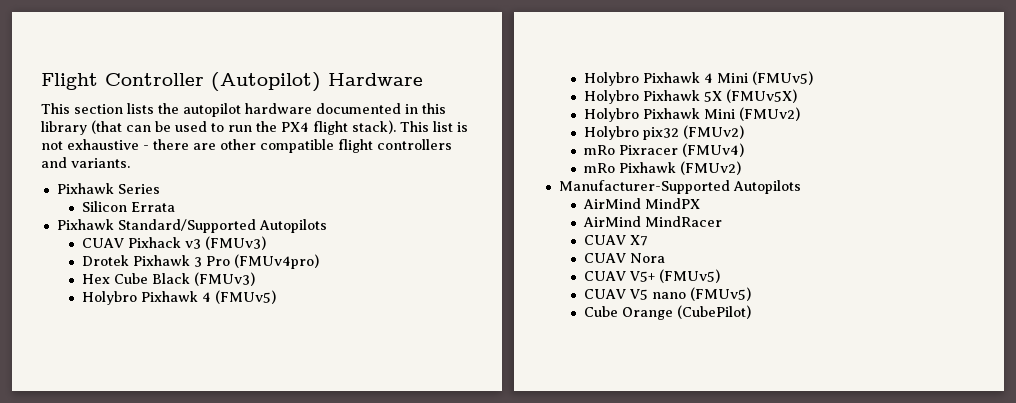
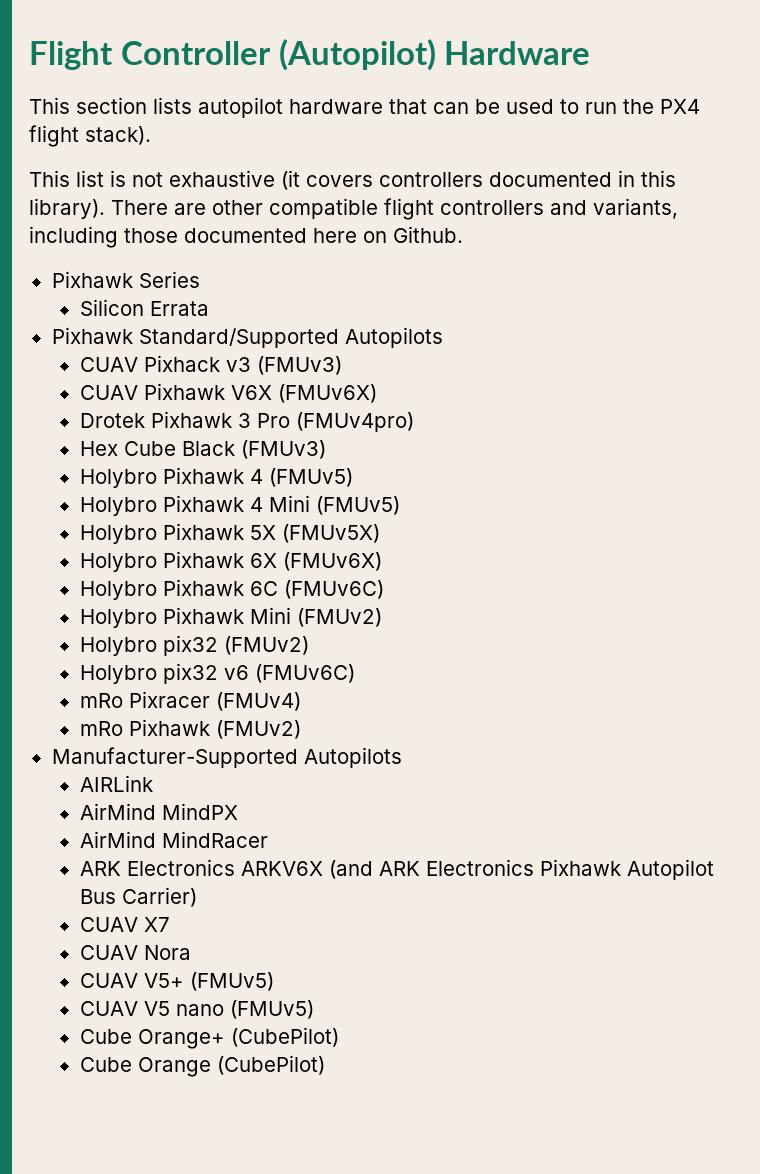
[158,103,179,114] the -> (192, 105) none
[316,103,446,114] [41,120,122,135] documented in this library (that -> [389,99,427,114] that
(396, 127) none -> (151, 135) //
[143,139,189,150] - there -> [281,170,676,190] [29,198,168,219] (it covers controllers documented in this library). There
[71,158,130,168] variants. -> [593,198,678,219] [29,226,463,248] variants, including those documented here on Github.
(266, 243) none -> [79,383,377,403] // CUAV Pixhawk V6X (FMUv6X)
(797, 96) none -> [79,551,382,572] [79,579,384,600] // Holybro Pixhawk 6X (FMUv6X) // Holybro Pixhawk 6C (FMUv6C)
(744, 132) none -> [79,663,355,684] // Holybro pix32 v6 (FMUv6C)
(801, 187) none -> [79,775,153,792] // AIRLink
(722, 221) none -> [79,859,714,880] [79,887,197,907] // ARK Electronics ARKV6X (and ARK Electronics Pixhawk Autopilot Bus Carrier)
(751, 294) none -> [79,1027,339,1049] // Cube Orange+ (CubePilot)

